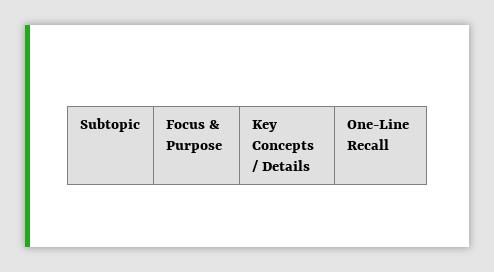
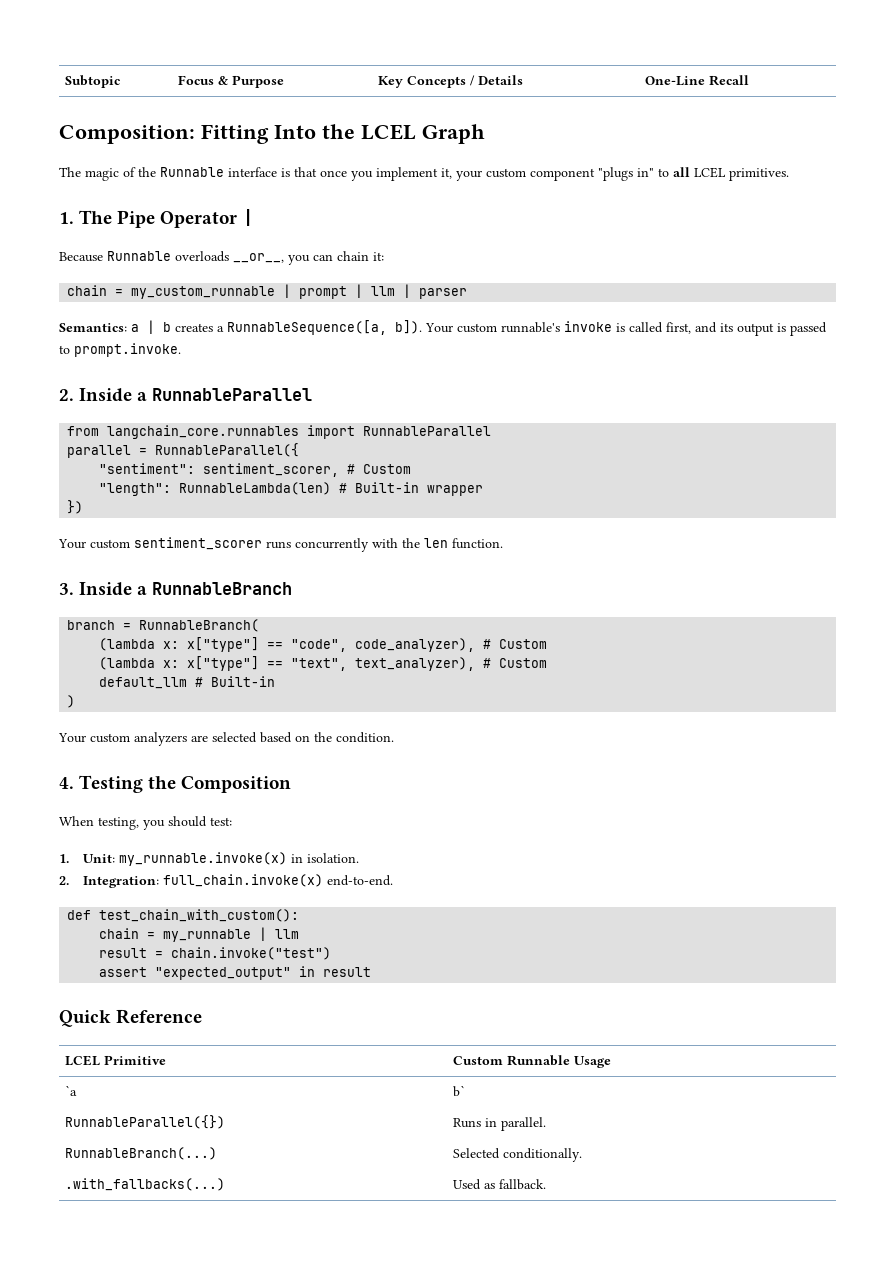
(389, 144) none -> [59,124,485,144] [59,167,789,181] [59,209,253,228] [59,251,384,265] [67,284,468,299] [59,320,827,336] [59,343,181,357] [59,388,313,402] [67,425,492,439] [67,443,300,458] [99,463,412,477] [99,482,484,496] [67,500,84,514] [58,537,503,552] [59,582,293,596] [67,619,260,632] [99,637,548,652] [99,656,548,671] [99,676,276,689] [67,695,76,708] [58,732,394,746] [59,775,292,793] [59,816,232,830] [59,852,359,866] [59,874,393,888] [67,909,300,922] [99,927,300,942] [99,947,332,960] [99,966,372,980] [59,1009,203,1027] [65,1055,167,1066] [453,1055,612,1068] [65,1085,78,1096] [453,1085,466,1097] [65,1115,226,1129] [453,1117,547,1131] [65,1147,218,1160] [453,1148,583,1162] [65,1178,226,1191] [453,1179,547,1190] // Composition: Fitting Into the LCEL Graph // The magic of the Runnable interface is that once you implement it, your custom component "plugs in" to all LCEL primitives. // 1. The Pipe Operator | // Because Runnable overloads __or__, you can chain it: // chain = my_custom_runnable | prompt | llm | parser // Semantics: a | b creates a RunnableSequence([a, b]). Your custom runnable's invoke is called first, and its output is passed to prompt.invoke. // 2. Inside a RunnableParallel // from langchain_core.runnables import RunnableParallel // parallel = RunnableParallel({ // "sentiment": sentiment_scorer, # Custom // "length": RunnableLambda(len) # Built-in wrapper // }) // Your custom sentiment_scorer runs concurrently with the len function. // 3. Inside a RunnableBranch // branch = RunnableBranch( // (lambda x: x["type"] == "code", code_analyzer), # Custom // (lambda x: x["type"] == "text", text_analyzer), # Custom // default_llm # Built-in // ) // Your custom analyzers are selected based on the condition. // 4. Testing the Composition // When testing, you should test: // 1. Unit: my_runnable.invoke(x) in isolation. // 2. Integration: full_chain.invoke(x) end-to-end. // def test_chain_with_custom(): // chain = my_runnable | llm // result = chain.invoke("test") // assert "expected_output" in result // Quick Reference // LCEL Primitive | Custom Runnable Usage // `a | b` // RunnableParallel({}) | Runs in parallel. // RunnableBranch(...) | Selected conditionally. // .with_fallbacks(...) | Used as fallback.

